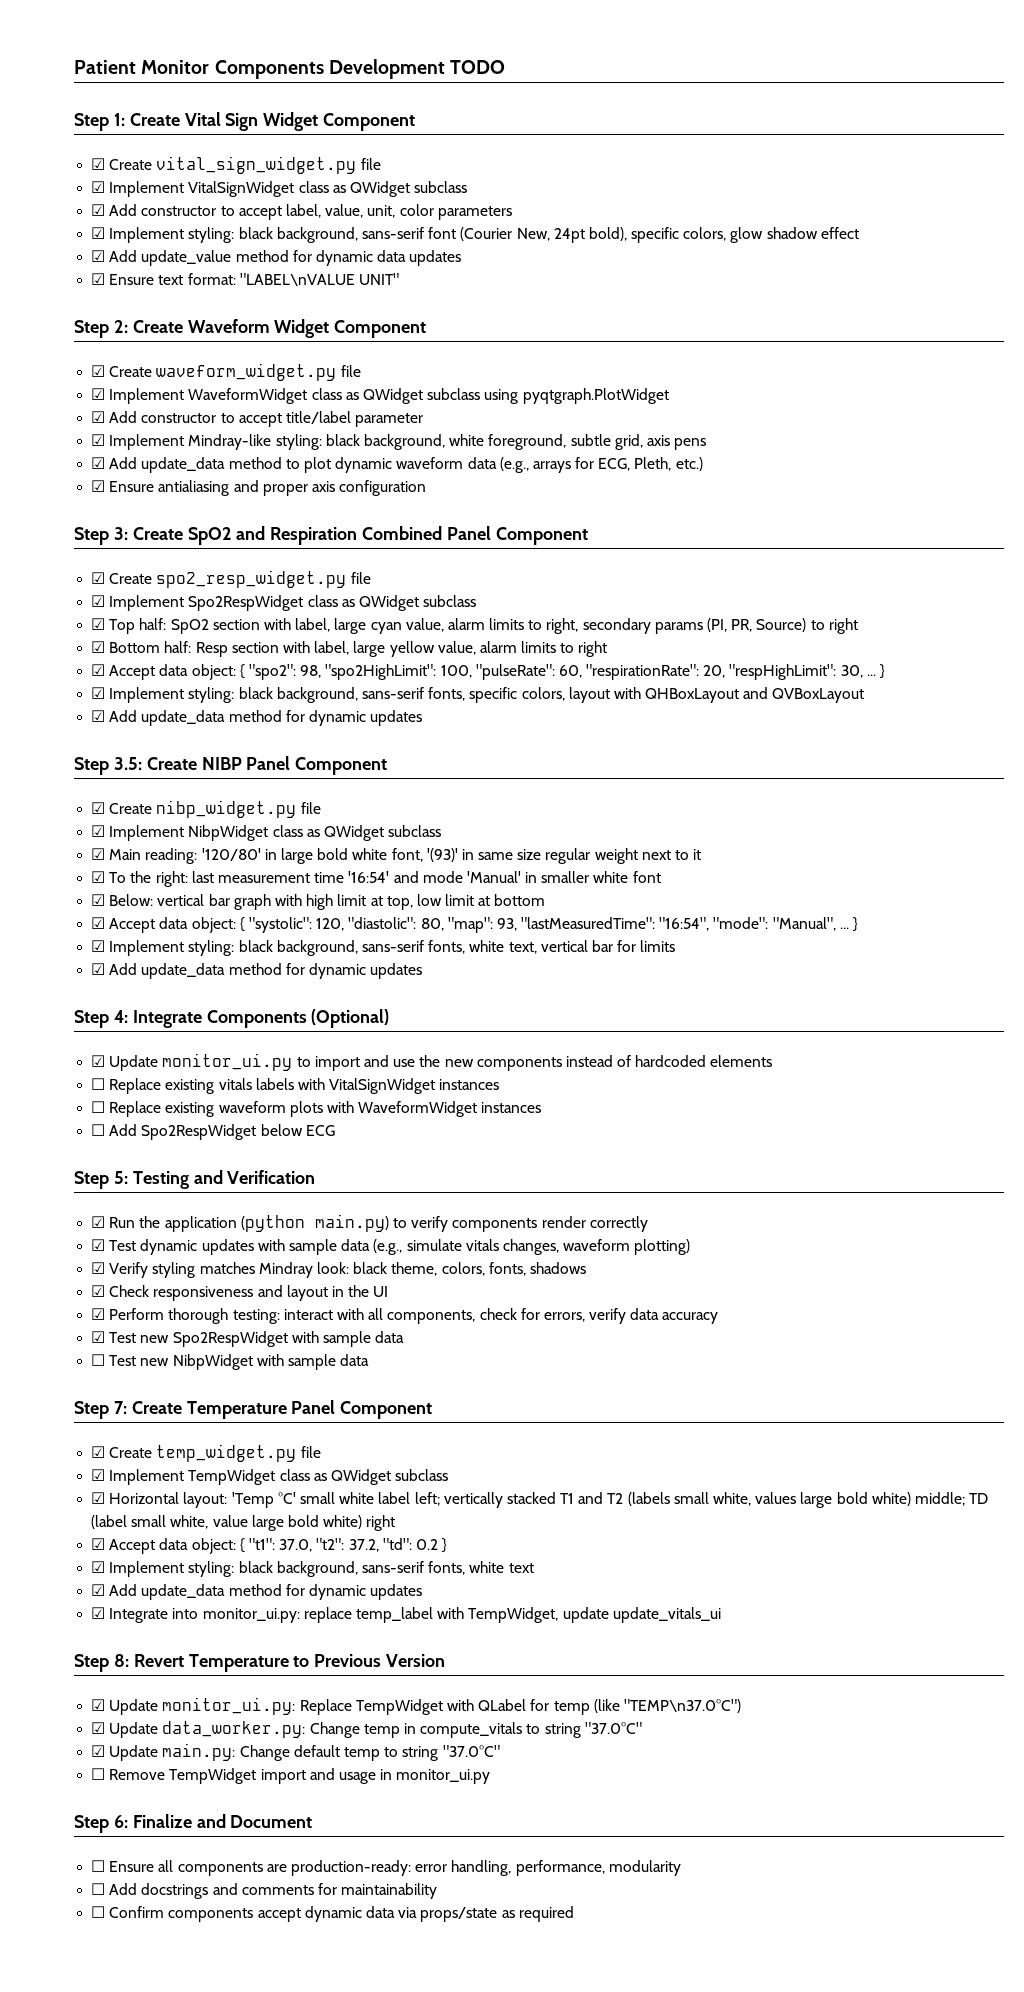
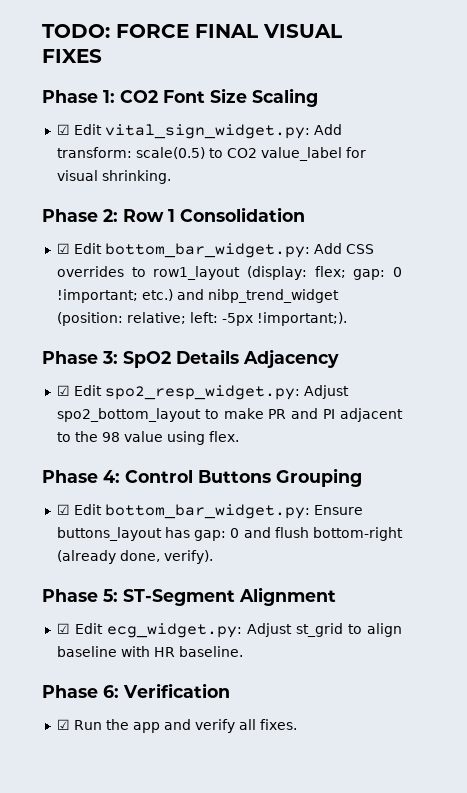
[74,59,506,79] [74,112,416,131] [91,156,381,174] [91,181,468,197] [91,204,512,220] [91,227,859,243] [91,250,462,266] [91,273,399,286] [74,319,427,338] [91,363,361,381] [91,388,669,404] [91,411,424,427] [91,434,707,450] [91,457,703,473] [91,480,427,496] [74,526,588,545] [91,570,371,588] [91,595,477,611] [91,618,858,634] [91,641,608,657] [91,664,886,680] [91,687,865,703] [91,710,423,726] [74,756,388,775] [91,800,321,818] [91,825,442,841] [91,848,702,864] [91,871,661,887] [91,894,546,910] [91,917,859,933] [91,940,676,956] [91,963,423,979] [74,1009,390,1028] [91,1053,773,1071] [91,1078,500,1094] [91,1101,542,1117] [91,1124,335,1140] [74,1170,316,1189] [91,1214,648,1232] [91,1239,691,1255] [91,1262,586,1278] [91,1285,389,1301] [91,1308,719,1324] [91,1331,405,1347] [91,1354,370,1370] [74,1400,433,1419] [91,1444,321,1462] [91,1469,449,1485] [91,1492,989,1508] [91,1515,396,1531] [91,1538,448,1554] [91,1561,534,1577] [91,1584,423,1600] [91,1607,721,1623] [74,1654,446,1672] [91,1697,741,1715] [91,1721,642,1738] [91,1743,500,1761] [91,1768,491,1784] [74,1814,313,1833] [91,1860,681,1876] [91,1883,438,1899] [91,1906,574,1922] Patient Monitor Components Development TODO // Step 1: Create Vital Sign Widget Component // ☑ Create vital_sign_widget.py file // ☑ Implement VitalSignWidget class as QWidget subclass // ☑ Add constructor to accept label, value, unit, color parameters // ☑ Implement styling: black background, sans-serif font (Courier New, 24pt bold), specific colors, glow shadow effect // ☑ Add update_value method for dynamic data updates // ☑ Ensure text format: "LABEL\nVALUE UNIT" // Step 2: Create Waveform Widget Component // ☑ Create waveform_widget.py file // ☑ Implement WaveformWidget class as QWidget subclass using pyqtgraph.PlotWidget // ☑ Add constructor to accept title/label parameter // ☑ Implement Mindray-like styling: black background, white foreground, subtle grid, axis pens // ☑ Add update_data method to plot dynamic waveform data (e.g., arrays for ECG, Pleth, etc.) // ☑ Ensure antialiasing and proper axis configuration // Step 3: Create SpO2 and Respiration Combined Panel Component // ☑ Create spo2_resp_widget.py file // ☑ Implement Spo2RespWidget class as QWidget subclass // ☑ Top half: SpO2 section with label, large cyan value, alarm limits to right, secondary params (PI, PR, Source) to right // ☑ Bottom half: Resp section with label, large yellow value, alarm limits to right // ☑ Accept data object: { "spo2": 98, "spo2HighLimit": 100, "pulseRate": 60, "respirationRate": 20, "respHighLimit": 30, ... } // ☑ Implement styling: black background, sans-serif fonts, specific colors, layout with QHBoxLayout and QVBoxLayout // ☑ Add update_data method for dynamic updates // Step 3.5: Create NIBP Panel Component // ☑ Create nibp_widget.py file // ☑ Implement NibpWidget class as QWidget subclass // ☑ Main reading: '120/80' in large bold white font, '(93)' in same size regular weight next to it // ☑ To the right: last measurement time '16:54' and mode 'Manual' in smaller white font // ☑ Below: vertical bar graph with high limit at top, low limit at bottom // ☑ Accept data object: { "systolic": 120, "diastolic": 80, "map": 93, "lastMeasuredTime": "16:54", "mode": "Manual", ... } // ☑ Implement styling: black background, sans-serif fonts, white text, vertical bar for limits // ☑ Add update_data method for dynamic updates // Step 4: Integrate Components (Optional) // ☑ Update monitor_ui.py to import and use the new components instead of hardcoded elements // ☐ Replace existing vitals labels with VitalSignWidget instances // ☐ Replace existing waveform plots with WaveformWidget instances // ☐ Add Spo2RespWidget below ECG // Step 5: Testing and Verification // ☑ Run the application (python main.py) to verify components render correctly // ☑ Test dynamic updates with sample data (e.g., simulate vitals changes, waveform plotting) // ☑ Verify styling matches Mindray look: black theme, colors, fonts, shadows // ☑ Check responsiveness and layout in the UI // ☑ Perform thorough testing: interact with all components, check for errors, verify data accuracy // ☑ Test new Spo2RespWidget with sample data // ☐ Test new NibpWidget with sample data // Step 7: Create Temperature Panel Component // ☑ Create temp_widget.py file // ☑ Implement TempWidget class as QWidget subclass // ☑ Horizontal layout: 'Temp °C' small white label left; vertically stacked T1 and T2 (labels small white, values large bold white) middle; TD (label small white, value large bold white) right // ☑ Accept data object: { "t1": 37.0, "t2": 37.2, "td": 0.2 } // ☑ Implement styling: black background, sans-serif fonts, white text // ☑ Add update_data method for dynamic updates // ☑ Integrate into monitor_ui.py: replace temp_label with TempWidget, update update_vitals_ui // Step 8: Revert Temperature to Previous Version // ☑ Update monitor_ui.py: Replace TempWidget with QLabel for temp (like "TEMP\n37.0°C") // ☑ Update data_worker.py: Change temp in compute_vitals to string "37.0°C" // ☑ Update main.py: Change default temp to string "37.0°C" // ☐ Remove TempWidget import and usage in monitor_ui.py // Step 6: Finalize and Document // ☐ Ensure all components are production-ready: error handling, performance, modularity // ☐ Add docstrings and comments for maintainability // ☐ Confirm components accept dynamic data via props/state as required -> [42,24,342,38] [42,49,102,63] [42,88,318,107] [56,124,342,139] [56,147,366,161] [56,170,171,184] [42,207,305,222] [56,243,374,258] [56,266,402,280] [56,289,339,303] [56,312,347,326] [42,349,339,368] [56,385,349,400] [56,408,403,422] [56,431,239,445] [42,468,362,487] [56,504,363,519] [56,527,403,541] [56,550,213,564] [42,587,336,606] [56,623,402,638] [56,646,243,657] [42,683,230,698] [56,719,297,733] TODO: FORCE FINAL VISUAL FIXES // Phase 1: CO2 Font Size Scaling // ☑ Edit vital_sign_widget.py: Add transform: scale(0.5) to CO2 value_label for visual shrinking. // Phase 2: Row 1 Consolidation // ☑ Edit bottom_bar_widget.py: Add CSS overrides to row1_layout (display: flex; gap: 0 !important; etc.) and nibp_trend_widget (position: relative; left: -5px !important;). // Phase 3: SpO2 Details Adjacency // ☑ Edit spo2_resp_widget.py: Adjust spo2_bottom_layout to make PR and PI adjacent to the 98 value using flex. // Phase 4: Control Buttons Grouping // ☑ Edit bottom_bar_widget.py: Ensure buttons_layout has gap: 0 and flush bottom-right (already done, verify). // Phase 5: ST-Segment Alignment // ☑ Edit ecg_widget.py: Adjust st_grid to align baseline with HR baseline. // Phase 6: Verification // ☑ Run the app and verify all fixes.

